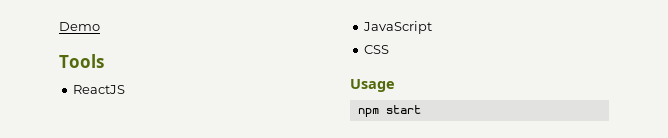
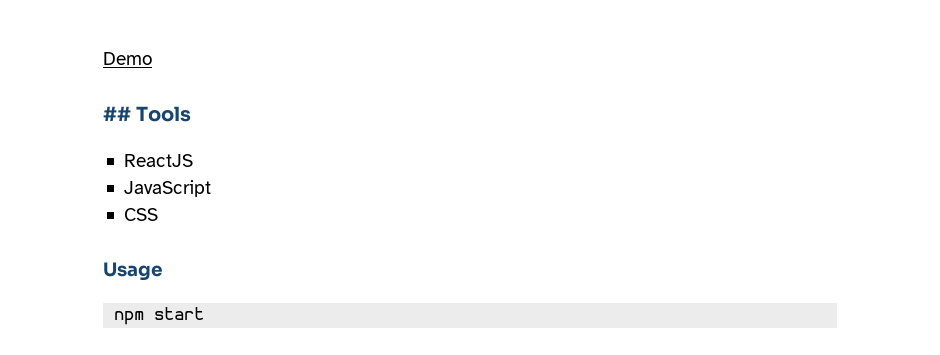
(100, 26) none -> [103,106,131,121] ##

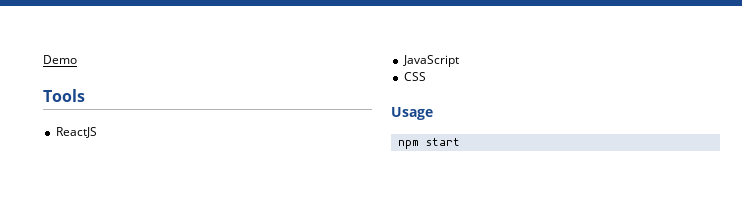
[103,106,131,121] ## -> (77, 59) none

